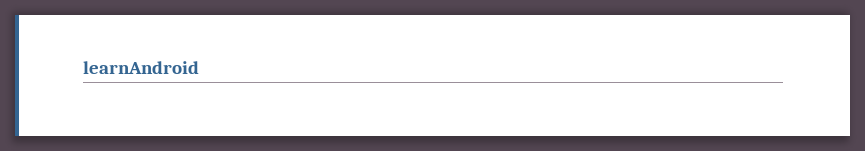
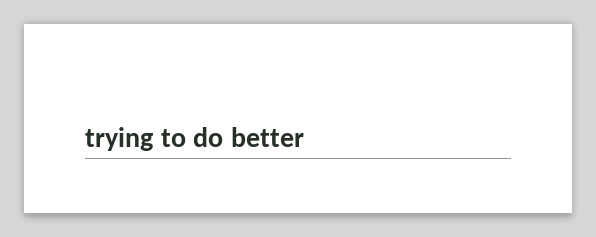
[83,61,199,74] learnAndroid -> [85,127,304,151] trying to do better

